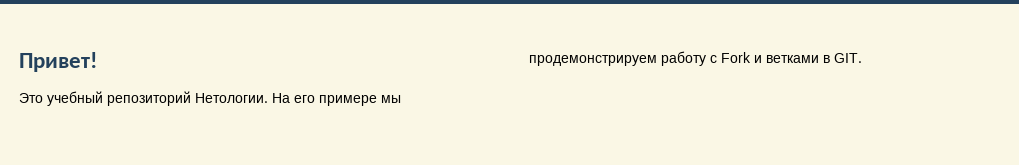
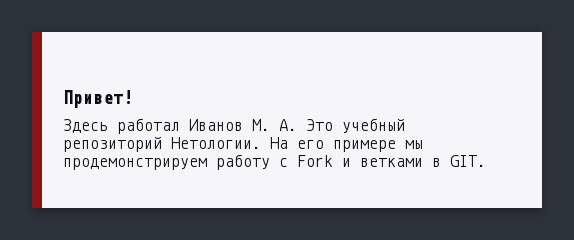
(97, 62) none -> [63,118,297,134] Здесь работал Иванов М. А.

